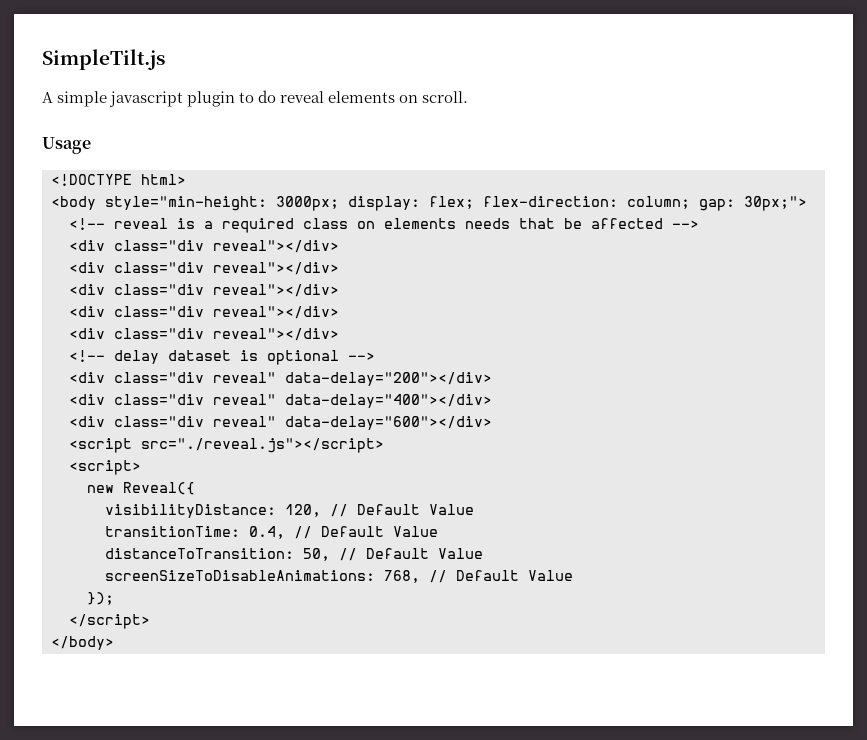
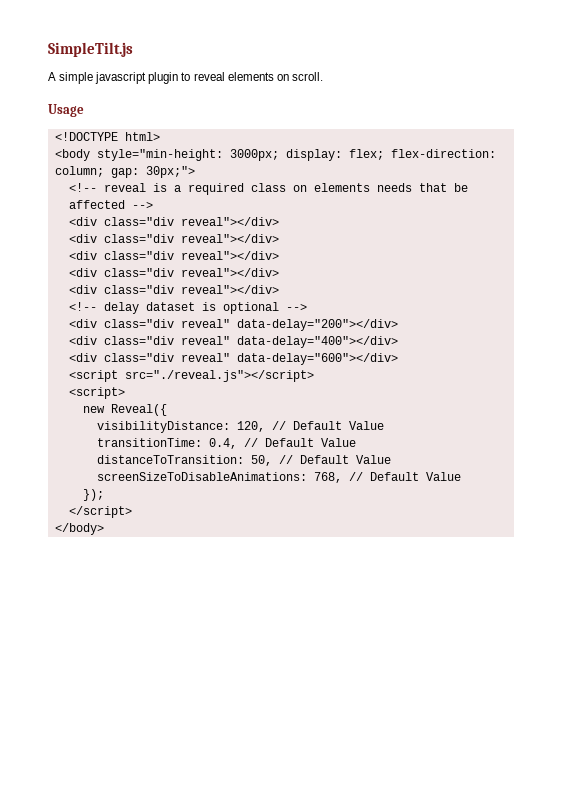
[258,90,277,103] do -> (191, 76) none

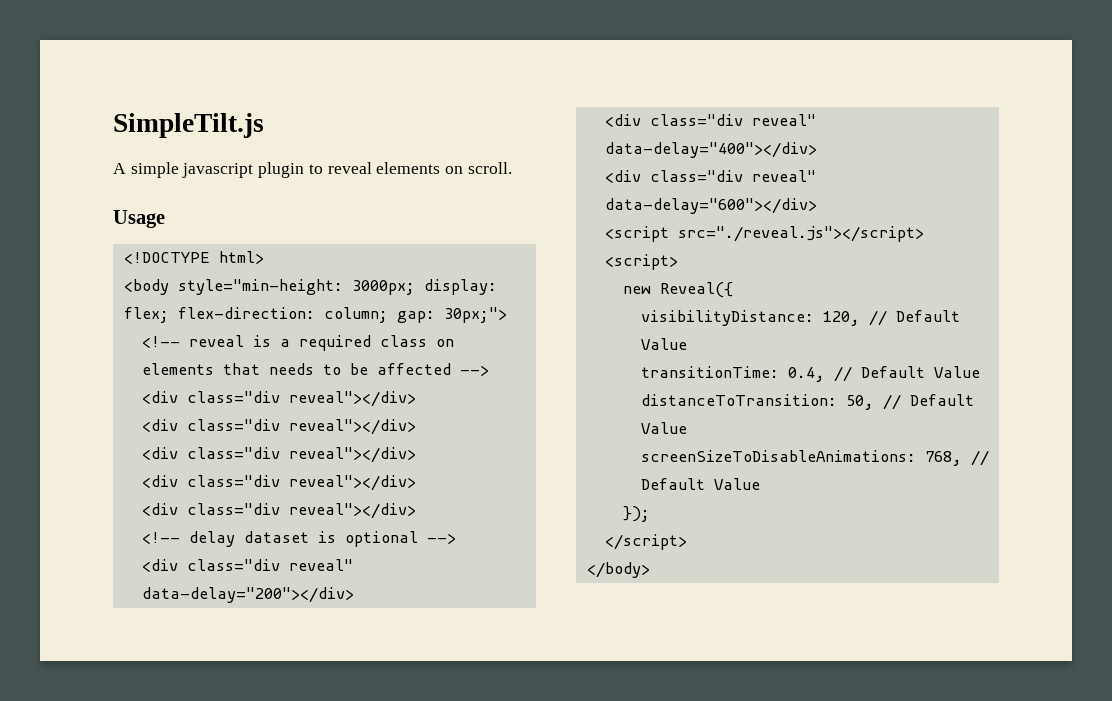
[376,183,447,192] needs that -> [222,363,341,375] that needs to

